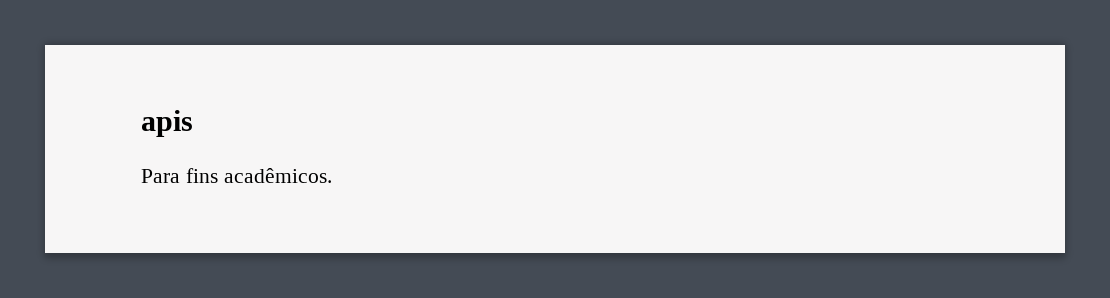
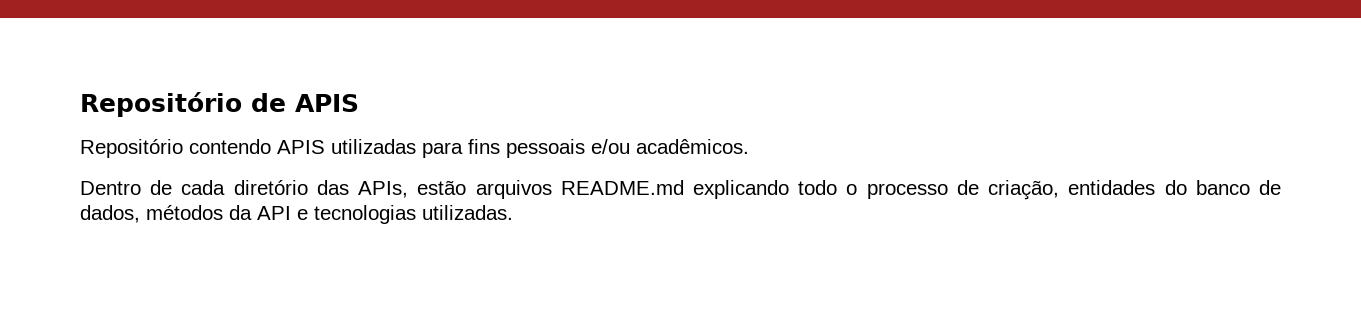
[141,110,193,137] [141,168,332,183] apis // Para fins acadêmicos. -> [80,92,359,117] [80,139,749,158] [80,180,1281,200] [80,205,513,224] Repositório de APIS // Repositório contendo APIS utilizadas para fins pessoais e/ou acadêmicos. // Dentro de cada diretório das APIs, estão arquivos README.md explicando todo o processo de criação, entidades do banco de dados, métodos da API e tecnologias utilizadas.

